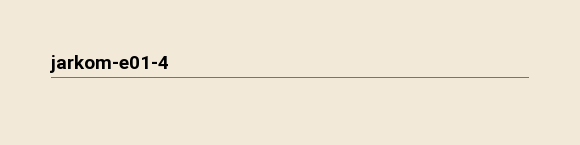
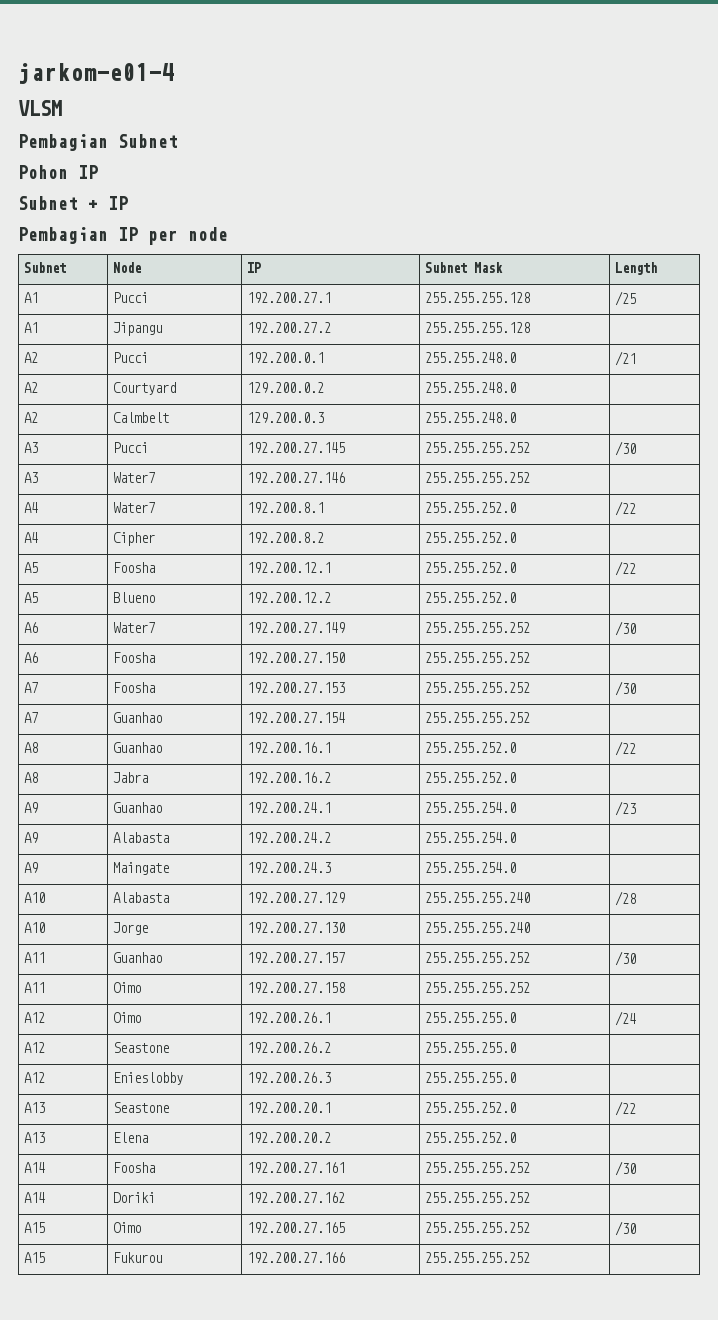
(169, 64) none -> [18,100,62,116] [18,134,178,151] [18,165,98,179] [18,196,128,210] [18,227,228,245] [24,262,67,273] [113,262,142,273] [247,262,262,273] [425,262,504,273] [615,262,658,275] [24,292,39,303] [113,292,149,303] [247,292,332,303] [425,292,531,303] [615,291,637,306] [24,322,39,333] [113,322,163,336] [247,322,332,333] [425,322,531,333] [24,352,39,363] [113,352,149,363] [247,352,325,363] [425,352,517,363] [615,351,637,366] [24,382,39,393] [113,382,177,395] [247,382,325,393] [425,382,517,393] [24,412,39,423] [113,412,170,423] [247,412,325,423] [425,412,517,423] [24,442,39,453] [113,442,149,453] [247,442,346,453] [425,442,531,453] [615,441,637,456] [24,472,39,483] [113,472,156,483] [247,472,346,483] [425,472,531,483] [24,502,39,513] [113,502,156,513] [247,502,325,513] [425,502,517,513] [615,501,637,516] [24,532,39,543] [113,532,156,546] [247,532,325,543] [425,532,517,543] [24,562,39,573] [113,562,156,573] [247,562,332,573] [425,562,517,573] [615,561,637,576] [24,592,39,603] [113,592,156,603] [247,592,332,603] [425,592,517,603] [24,622,39,633] [113,622,156,633] [247,622,346,633] [425,622,531,633] [615,621,637,636] [24,652,39,663] [113,652,156,663] [247,652,346,663] [425,652,531,663] [24,682,39,693] [113,682,156,693] [247,682,346,693] [425,682,531,693] [615,681,637,696] [24,712,39,723] [113,712,163,723] [247,712,346,723] [425,712,531,723] [24,742,39,753] [113,742,163,753] [247,742,332,753] [425,742,517,753] [615,741,637,756] [24,772,39,783] [113,772,149,783] [247,772,332,783] [425,772,517,783] [24,802,39,813] [113,802,163,813] [247,802,332,813] [425,802,517,813] [615,801,637,816] [24,832,39,843] [113,832,170,843] [247,832,332,843] [425,832,517,843] [24,862,39,873] [113,862,170,875] [247,862,332,873] [425,862,517,873] [24,892,46,903] [113,892,170,903] [247,892,346,903] [425,892,531,903] [615,891,637,906] [24,922,46,933] [113,922,149,935] [247,922,346,933] [425,922,531,933] [24,952,46,963] [113,952,163,963] [247,952,346,963] [425,952,531,963] [615,951,637,966] [24,982,46,993] [113,982,142,993] [247,982,346,993] [425,982,531,993] [24,1012,46,1023] [113,1012,142,1023] [247,1012,332,1023] [425,1012,517,1023] [615,1011,637,1026] [24,1042,46,1053] [113,1042,170,1053] [247,1042,332,1053] [425,1042,517,1053] [24,1072,46,1083] [113,1072,184,1085] [247,1072,332,1083] [425,1072,517,1083] [24,1102,46,1113] [113,1102,170,1113] [247,1102,332,1113] [425,1102,517,1113] [615,1101,637,1116] [24,1132,46,1143] [113,1132,149,1143] [247,1132,332,1143] [425,1132,517,1143] [24,1162,46,1173] [113,1162,156,1173] [247,1162,346,1173] [425,1162,531,1173] [615,1161,637,1176] [24,1192,46,1203] [113,1192,156,1203] [247,1192,346,1203] [425,1192,531,1203] [24,1222,46,1233] [113,1222,142,1233] [247,1222,346,1233] [425,1222,531,1233] [615,1221,637,1236] [24,1252,46,1263] [113,1252,163,1263] [247,1252,346,1263] [425,1252,531,1263] // VLSM // Pembagian Subnet // Pohon IP // Subnet + IP // Pembagian IP per node // Subnet | Node | IP | Subnet Mask | Length // A1 | Pucci | 192.200.27.1 | 255.255.255.128 | /25 // A1 | Jipangu | 192.200.27.2 | 255.255.255.128 | // A2 | Pucci | 192.200.0.1 | 255.255.248.0 | /21 // A2 | Courtyard | 129.200.0.2 | 255.255.248.0 | // A2 | Calmbelt | 129.200.0.3 | 255.255.248.0 | // A3 | Pucci | 192.200.27.145 | 255.255.255.252 | /30 // A3 | Water7 | 192.200.27.146 | 255.255.255.252 | // A4 | Water7 | 192.200.8.1 | 255.255.252.0 | /22 // A4 | Cipher | 192.200.8.2 | 255.255.252.0 | // A5 | Foosha | 192.200.12.1 | 255.255.252.0 | /22 // A5 | Blueno | 192.200.12.2 | 255.255.252.0 | // A6 | Water7 | 192.200.27.149 | 255.255.255.252 | /30 // A6 | Foosha | 192.200.27.150 | 255.255.255.252 | // A7 | Foosha | 192.200.27.153 | 255.255.255.252 | /30 // A7 | Guanhao | 192.200.27.154 | 255.255.255.252 | // A8 | Guanhao | 192.200.16.1 | 255.255.252.0 | /22 // A8 | Jabra | 192.200.16.2 | 255.255.252.0 | // A9 | Guanhao | 192.200.24.1 | 255.255.254.0 | /23 // A9 | Alabasta | 192.200.24.2 | 255.255.254.0 | // A9 | Maingate | 192.200.24.3 | 255.255.254.0 | // A10 | Alabasta | 192.200.27.129 | 255.255.255.240 | /28 // A10 | Jorge | 192.200.27.130 | 255.255.255.240 | // A11 | Guanhao | 192.200.27.157 | 255.255.255.252 | /30 // A11 | Oimo | 192.200.27.158 | 255.255.255.252 | // A12 | Oimo | 192.200.26.1 | 255.255.255.0 | /24 // A12 | Seastone | 192.200.26.2 | 255.255.255.0 | // A12 | Enieslobby | 192.200.26.3 | 255.255.255.0 | // A13 | Seastone | 192.200.20.1 | 255.255.252.0 | /22 // A13 | Elena | 192.200.20.2 | 255.255.252.0 | // A14 | Foosha | 192.200.27.161 | 255.255.255.252 | /30 // A14 | Doriki | 192.200.27.162 | 255.255.255.252 | // A15 | Oimo | 192.200.27.165 | 255.255.255.252 | /30 // A15 | Fukurou | 192.200.27.166 | 255.255.255.252 |

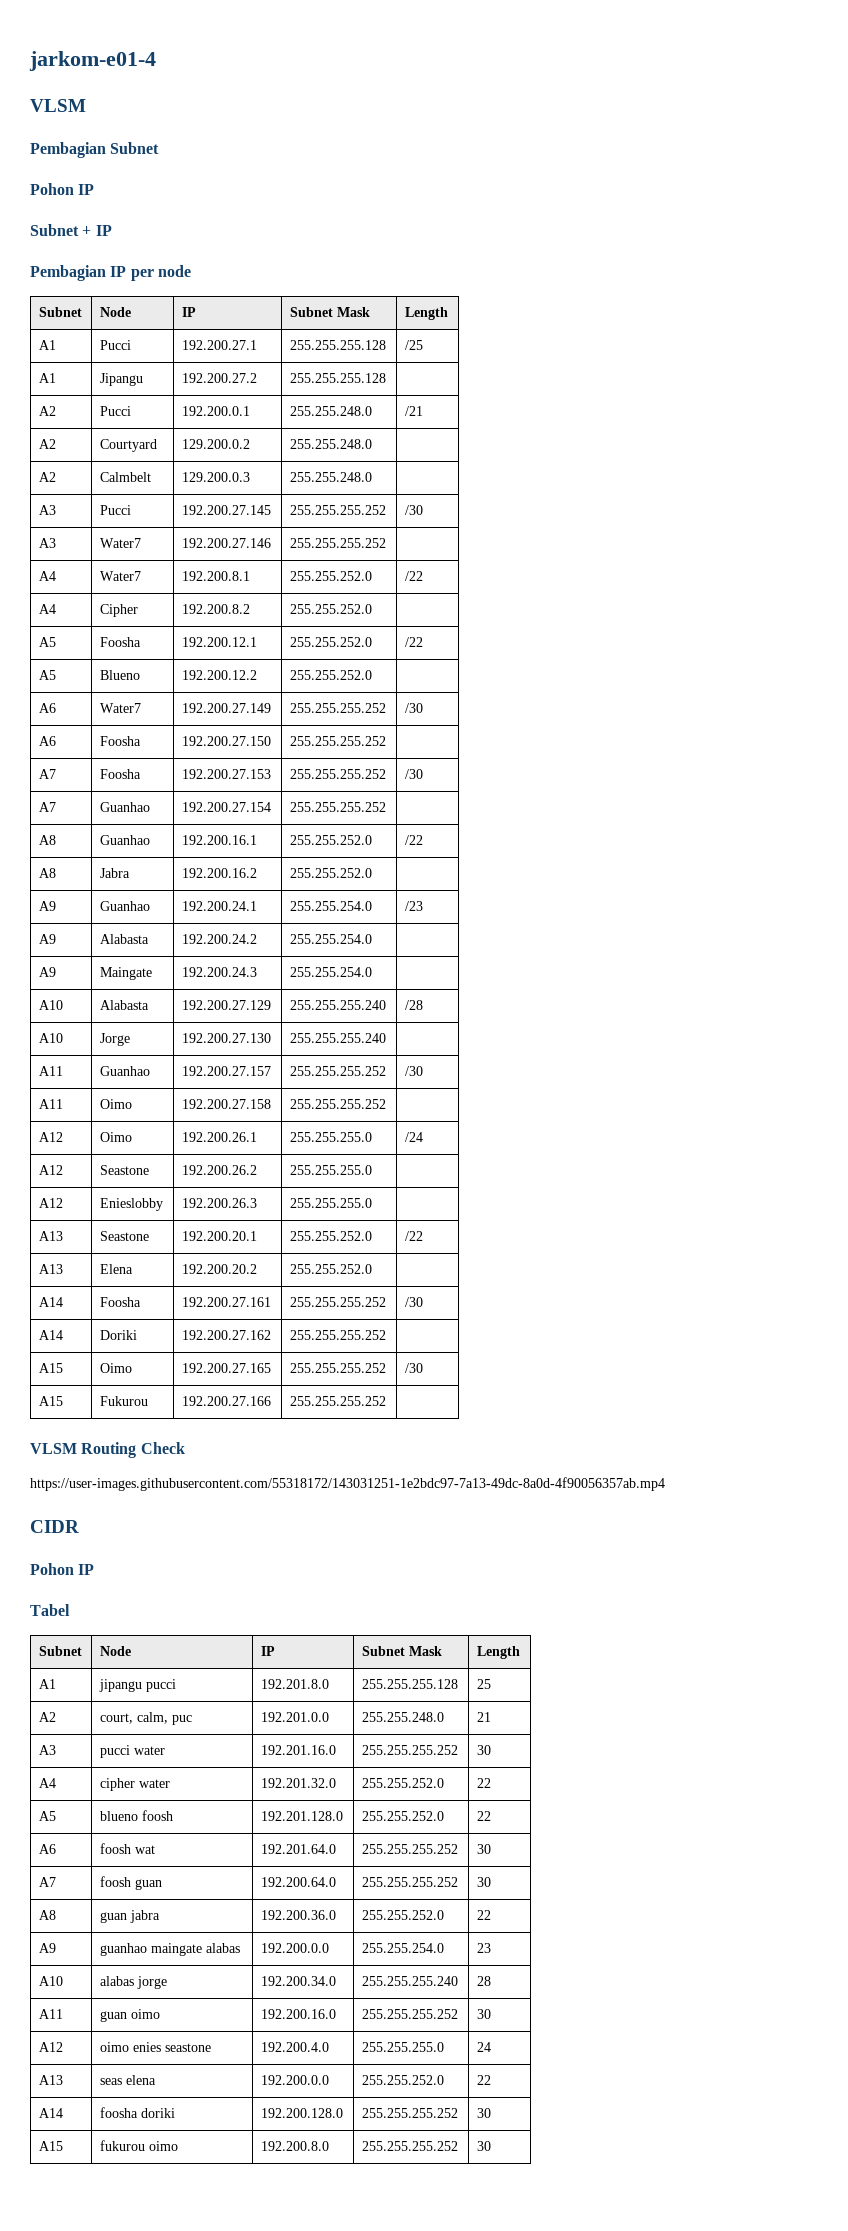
(531, 1257) none -> [30,1442,185,1458] [30,1477,665,1491] [30,1520,79,1533] [30,1563,95,1575] [30,1604,70,1616] [38,1646,82,1656] [99,1646,131,1656] [260,1646,275,1656] [361,1646,442,1656] [476,1646,520,1659] [38,1679,56,1689] [98,1679,176,1692] [260,1679,329,1689] [361,1679,458,1689] [476,1679,491,1689] [38,1712,56,1722] [99,1712,192,1725] [260,1712,329,1722] [361,1712,444,1722] [476,1712,491,1722] [38,1745,56,1755] [99,1745,165,1758] [260,1745,336,1755] [361,1745,458,1755] [476,1745,491,1755] [38,1778,56,1788] [99,1778,170,1791] [260,1778,336,1788] [361,1778,444,1788] [476,1778,491,1788] [38,1811,56,1821] [99,1810,173,1821] [260,1811,343,1821] [361,1811,444,1821] [476,1811,491,1821] [38,1844,56,1854] [99,1843,155,1854] [260,1844,336,1854] [361,1844,458,1854] [476,1844,491,1854] [38,1877,56,1887] [99,1876,162,1890] [260,1877,336,1887] [361,1877,458,1887] [476,1877,491,1887] [38,1910,56,1920] [99,1910,160,1923] [260,1910,336,1920] [361,1910,444,1920] [476,1910,491,1920] [38,1943,56,1953] [99,1943,240,1956] [260,1943,329,1953] [361,1943,444,1953] [476,1943,491,1953] [38,1976,63,1986] [99,1976,167,1989] [260,1976,336,1986] [361,1976,458,1986] [476,1976,491,1986] [38,2009,63,2019] [99,2009,160,2022] [260,2009,336,2019] [361,2009,458,2019] [476,2009,491,2019] [38,2042,63,2052] [99,2042,211,2052] [260,2042,329,2052] [361,2042,444,2052] [476,2042,491,2052] [38,2075,63,2085] [99,2075,156,2085] [260,2075,329,2085] [361,2075,444,2085] [476,2075,491,2085] [38,2108,63,2118] [99,2107,175,2118] [260,2108,343,2118] [361,2108,458,2118] [476,2108,491,2118] [38,2141,63,2151] [99,2140,178,2151] [260,2141,329,2151] [361,2141,458,2151] [476,2141,491,2151] // VLSM Routing Check // https://user-images.githubusercontent.com/55318172/143031251-1e2bdc97-7a13-49dc-8a0d-4f90056357ab.mp4 // CIDR // Pohon IP // Tabel // Subnet | Node | IP | Subnet Mask | Length // A1 | jipangu pucci | 192.201.8.0 | 255.255.255.128 | 25 // A2 | court, calm, puc | 192.201.0.0 | 255.255.248.0 | 21 // A3 | pucci water | 192.201.16.0 | 255.255.255.252 | 30 // A4 | cipher water | 192.201.32.0 | 255.255.252.0 | 22 // A5 | blueno foosh | 192.201.128.0 | 255.255.252.0 | 22 // A6 | foosh wat | 192.201.64.0 | 255.255.255.252 | 30 // A7 | foosh guan | 192.200.64.0 | 255.255.255.252 | 30 // A8 | guan jabra | 192.200.36.0 | 255.255.252.0 | 22 // A9 | guanhao maingate alabas | 192.200.0.0 | 255.255.254.0 | 23 // A10 | alabas jorge | 192.200.34.0 | 255.255.255.240 | 28 // A11 | guan oimo | 192.200.16.0 | 255.255.255.252 | 30 // A12 | oimo enies seastone | 192.200.4.0 | 255.255.255.0 | 24 // A13 | seas elena | 192.200.0.0 | 255.255.252.0 | 22 // A14 | foosha doriki | 192.200.128.0 | 255.255.255.252 | 30 // A15 | fukurou oimo | 192.200.8.0 | 255.255.255.252 | 30

